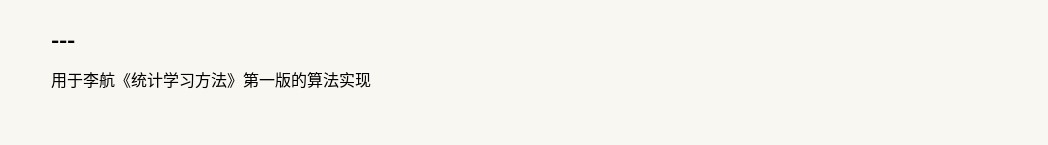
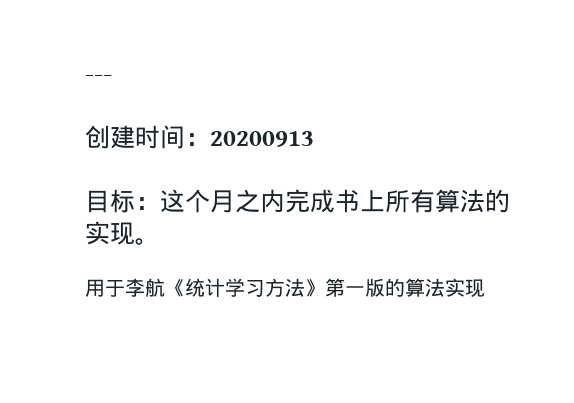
(75, 44) none -> [85,125,314,149] [85,189,510,213] [85,221,160,245] // 创建时间：20200913 // 目标：这个月之内完成书上所有算法的实现。

